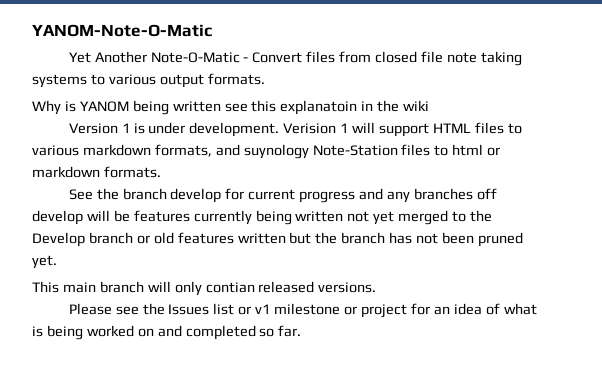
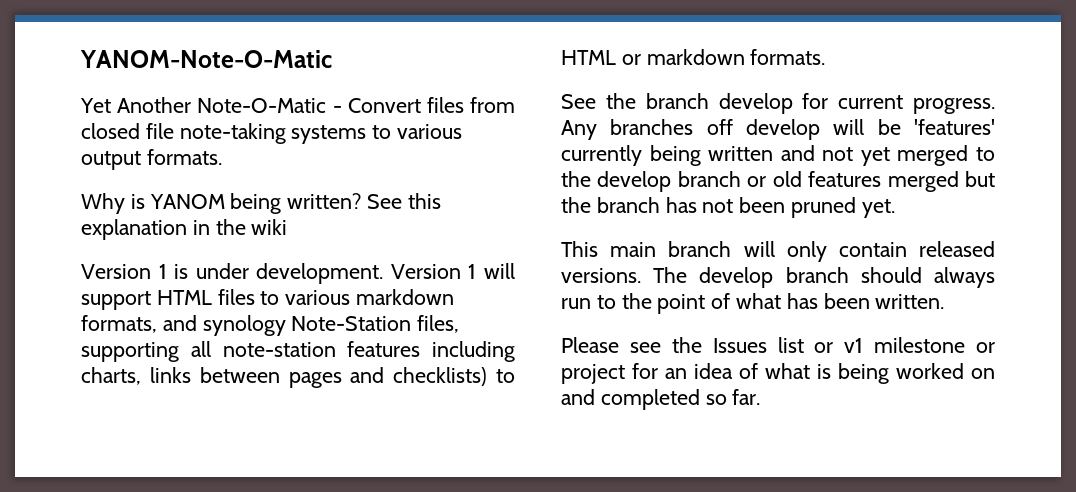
[446,51,522,66] note taking -> [179,123,286,144] note-taking
[172,100,358,115] written see this explanatoin -> [287,193,441,209] [81,219,187,240] written? See this explanation
[283,123,337,134] Verision -> [390,264,461,279] Version
[243,144,484,159] suynology Note-Station files to html -> [202,315,460,336] [81,341,515,362] [81,367,515,388] [561,50,616,65] synology Note-Station files, supporting all note-station features including charts, links between pages and checklists) to HTML
[299,188,411,203] progress and any -> [912,98,995,114] [561,120,597,140] progress. Any
[133,210,190,222] features -> [913,119,995,135] 'features'
(344, 216) none -> [780,145,815,161] and
[32,232,85,247] Develop -> [597,171,672,192] develop
[237,233,286,244] written -> [887,171,959,192] merged
[205,282,255,293] contian -> [838,242,907,257] contain
(377, 287) none -> [653,267,995,288] [561,293,945,314] The develop branch should always run to the point of what has been written.

